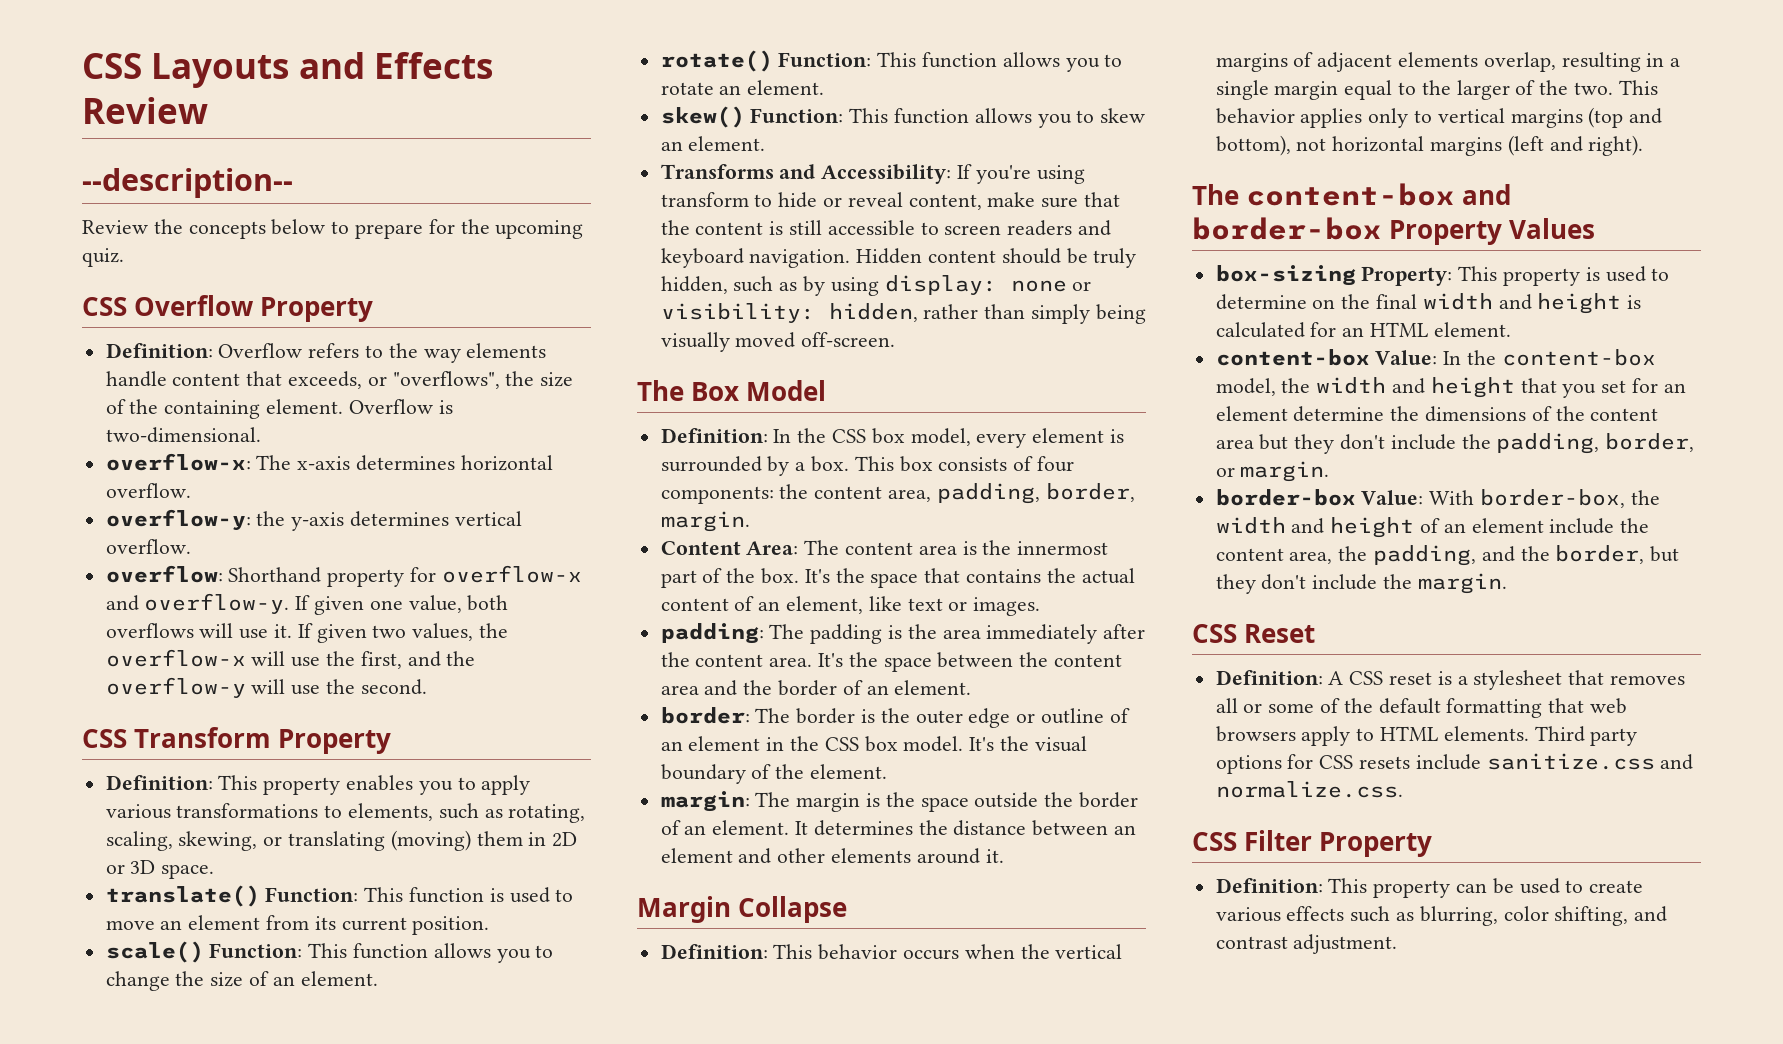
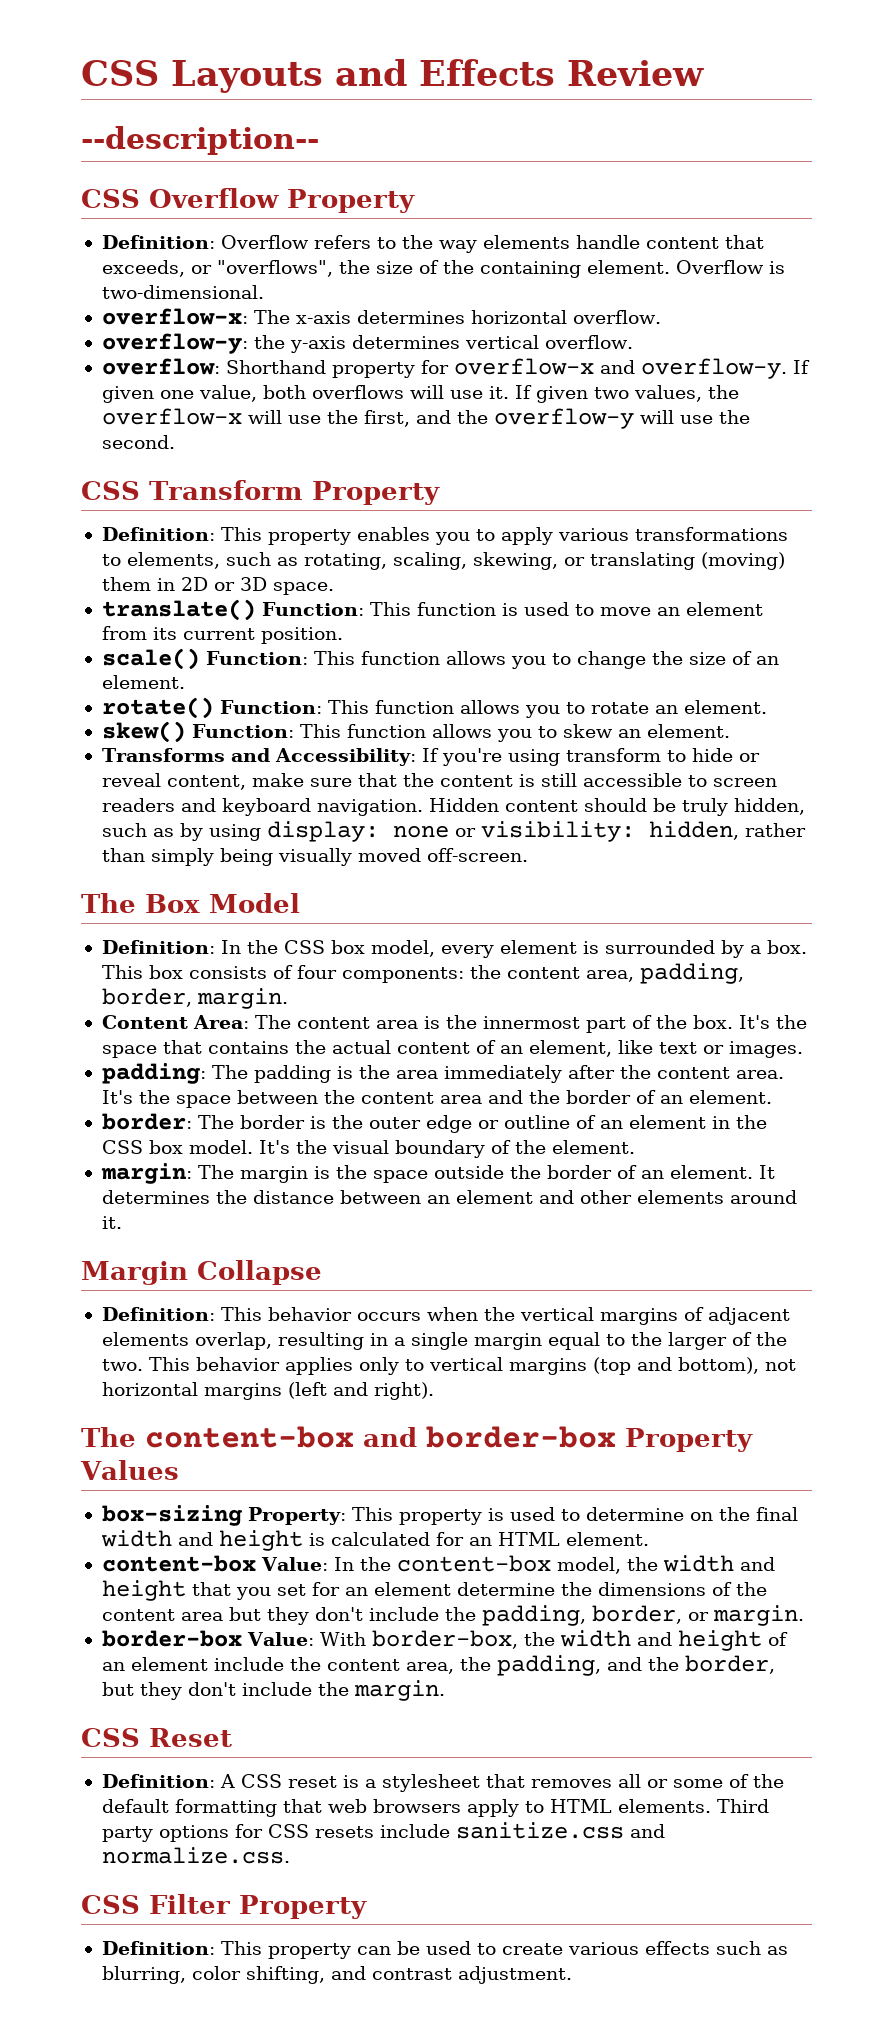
[82,219,584,239] [82,248,124,267] // Review the concepts below to prepare for the upcoming quiz. -> (319, 140) none

